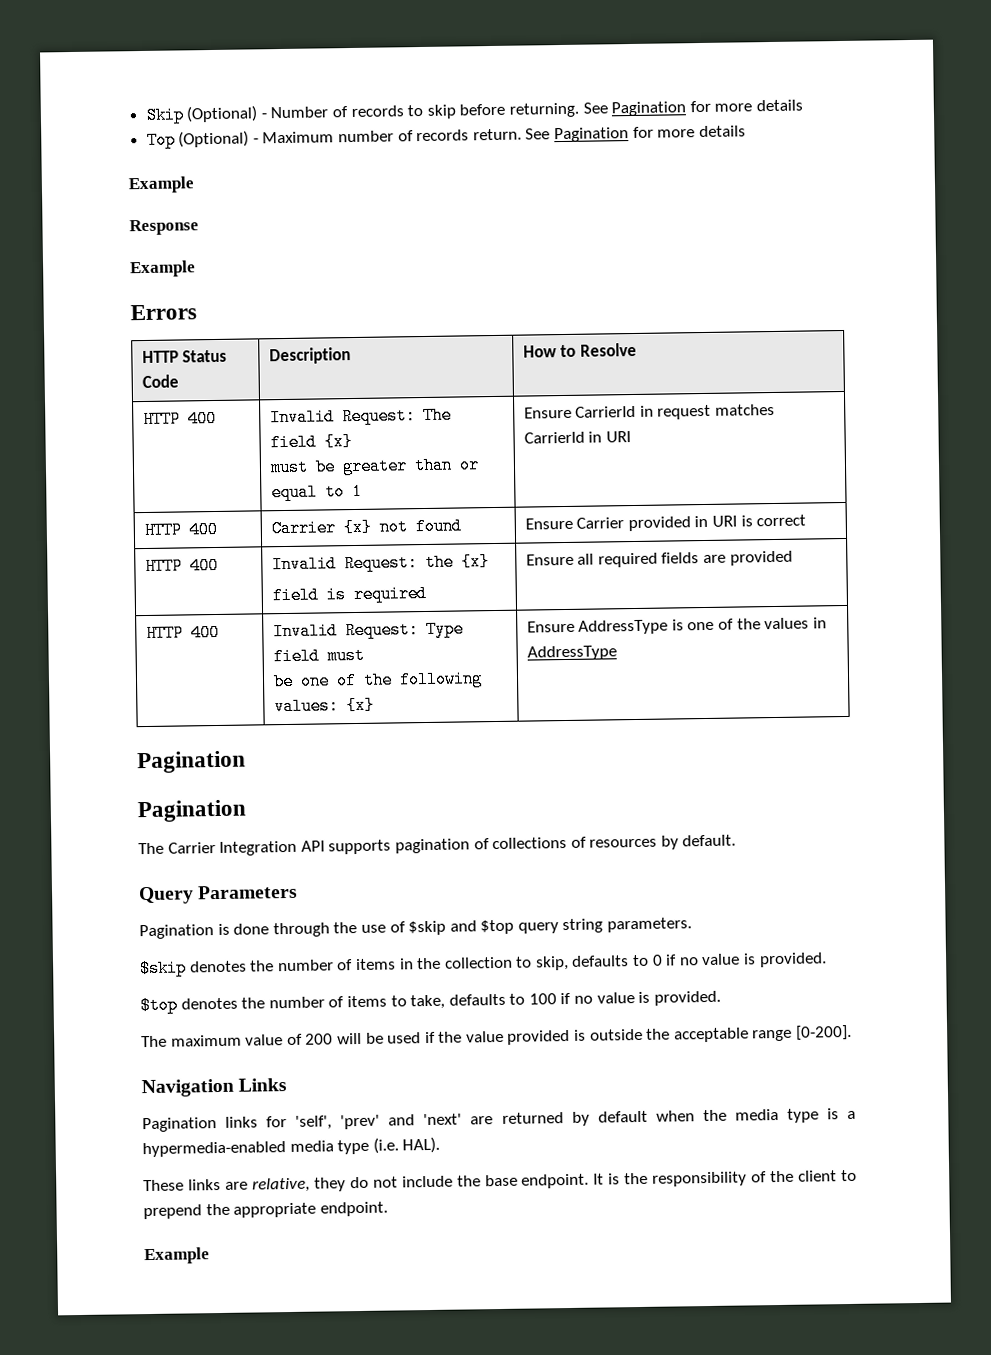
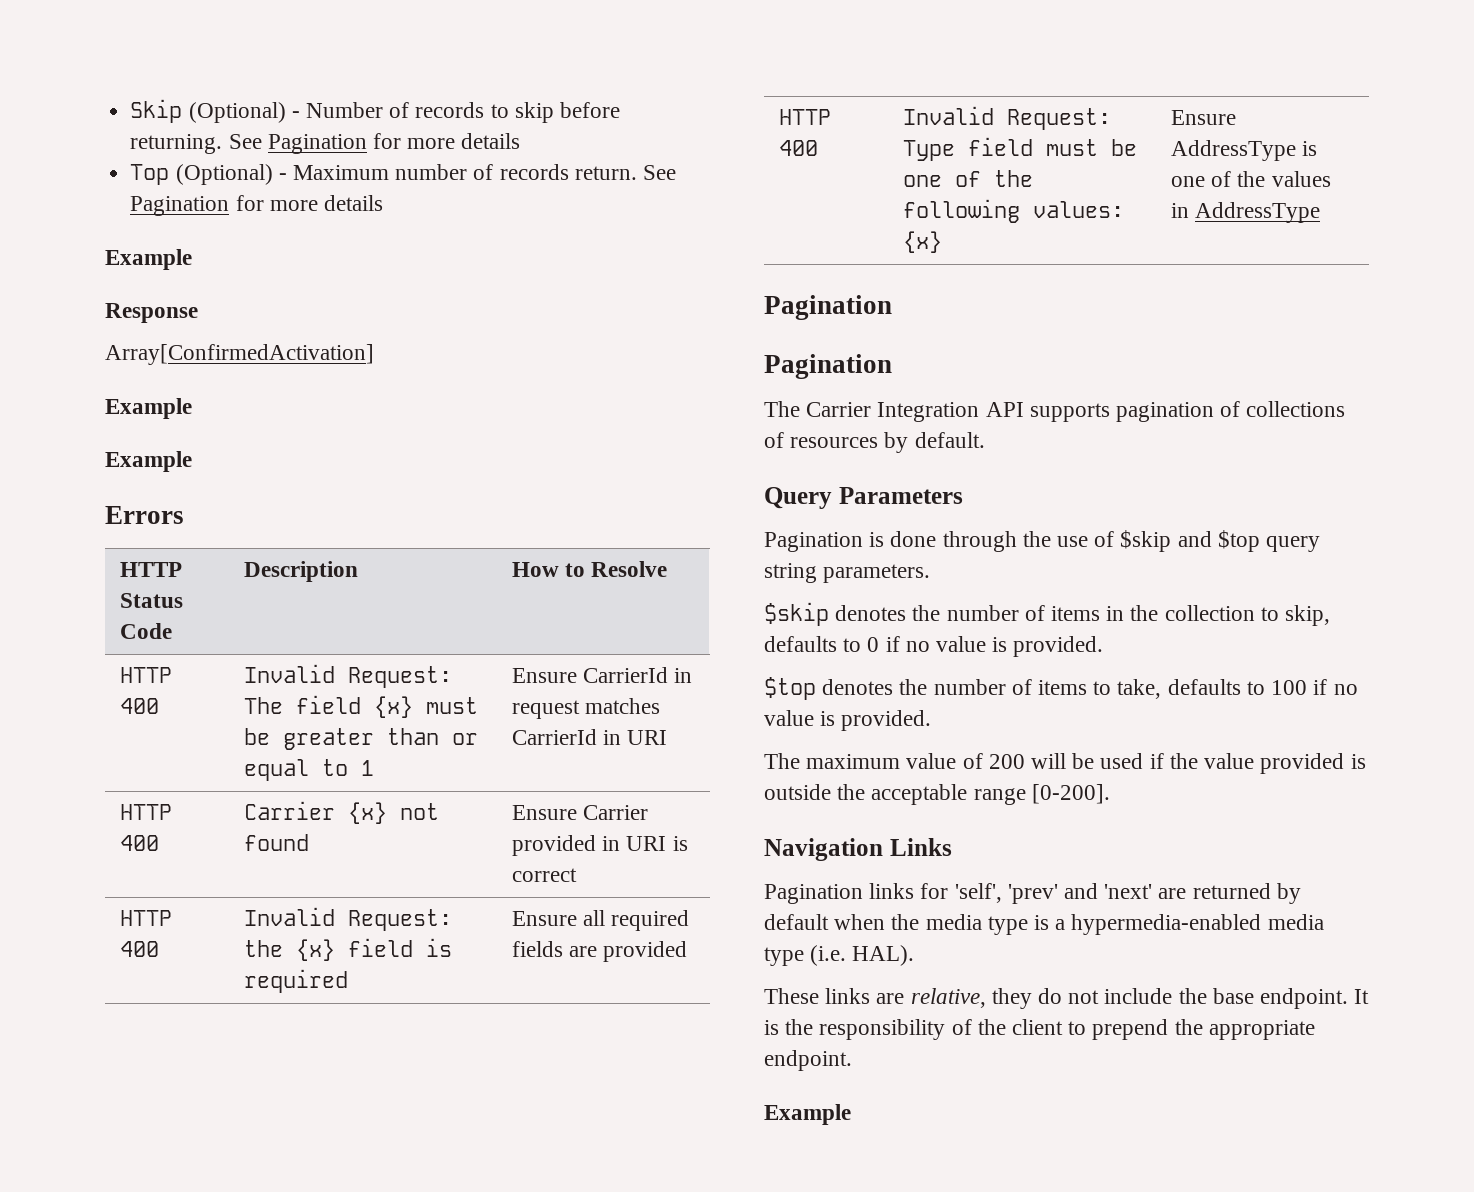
(199, 227) none -> [105,344,374,365] [105,398,192,419] // Array[ConfirmedActivation] // Example
(353, 442) // -> (414, 707) none
(490, 562) // -> (336, 950) none
(365, 655) // -> (1099, 147) none

